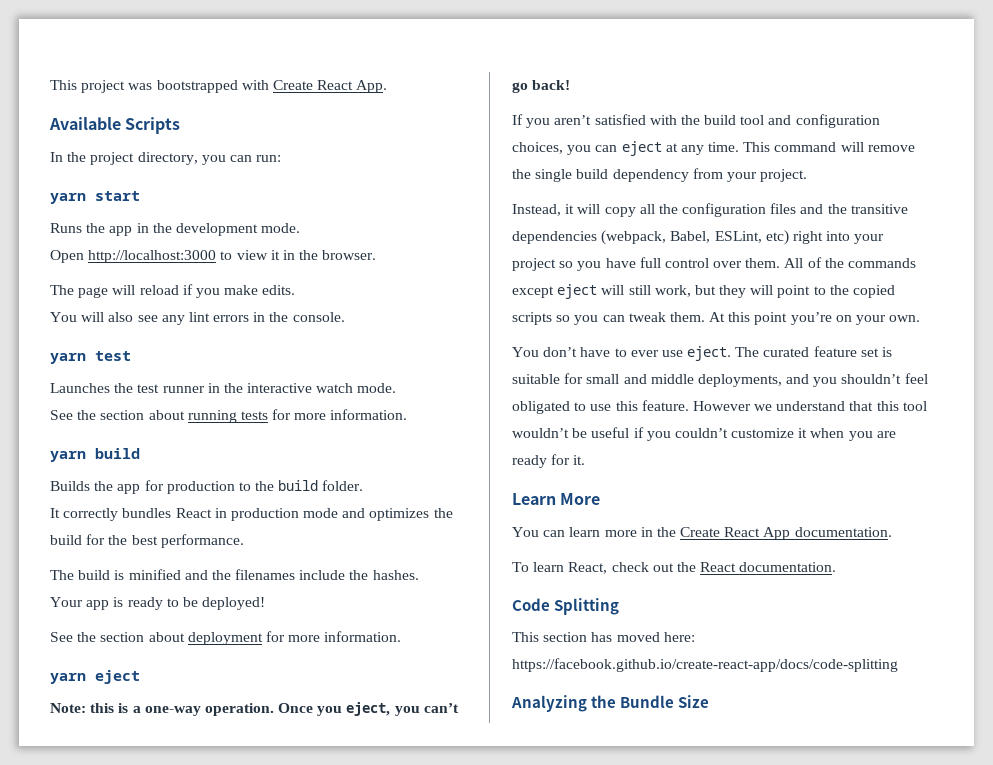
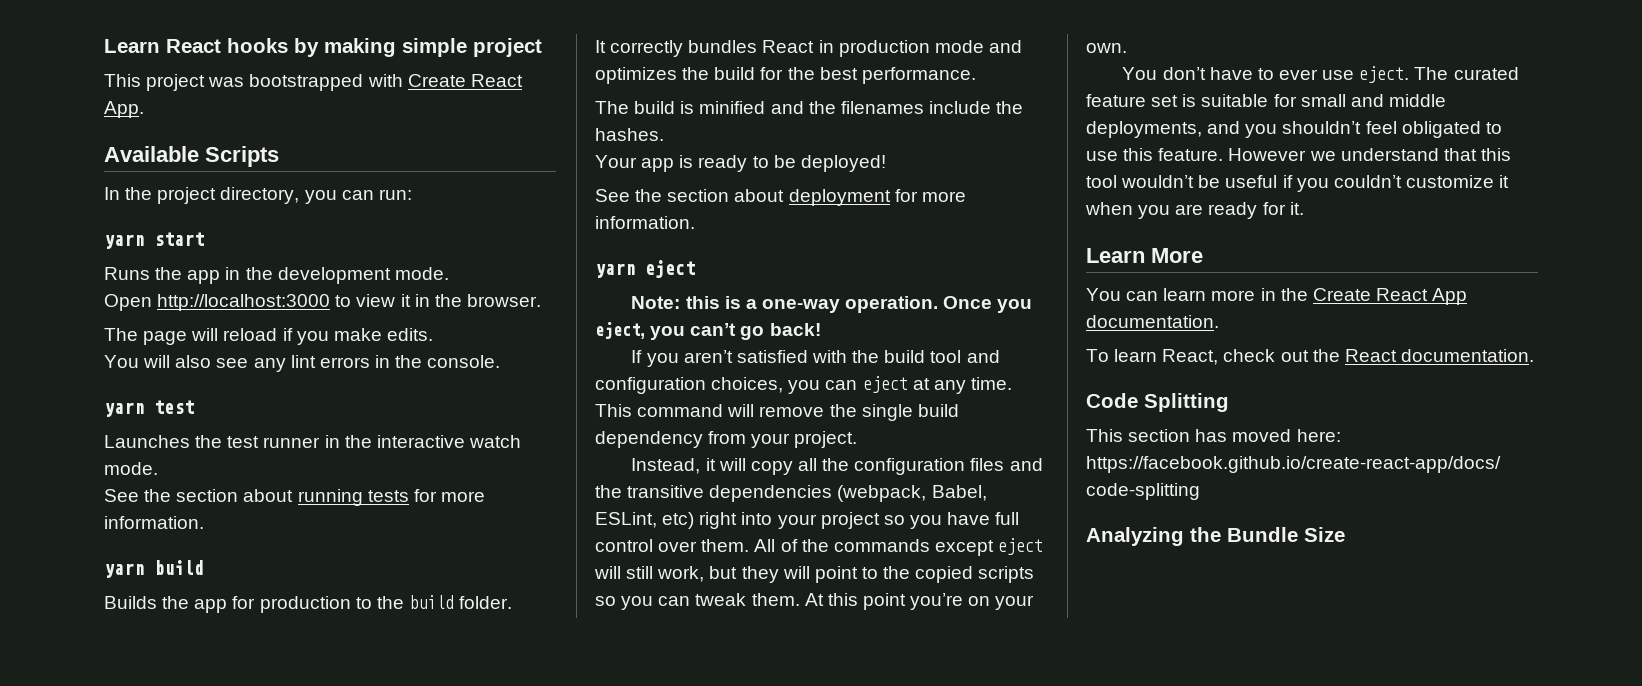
(50, 85) none -> [104,38,542,57] Learn React hooks by making simple project //

